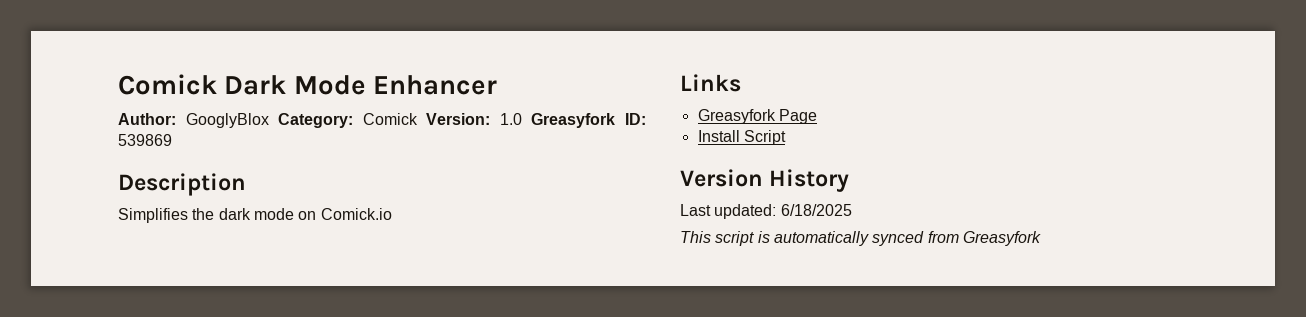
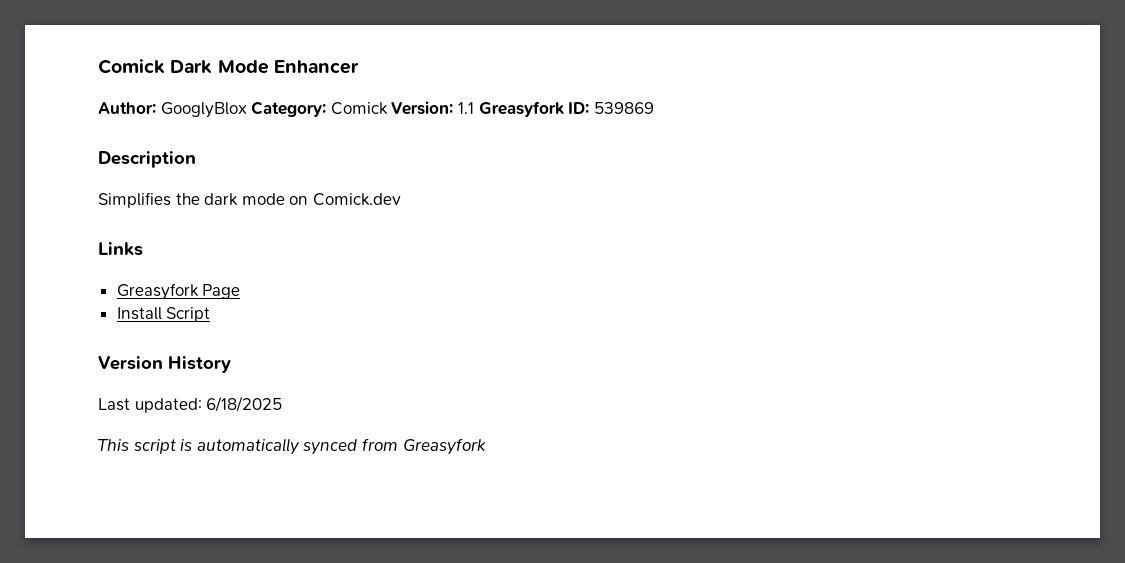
[499,113,522,125] 1.0 -> [457,102,474,114] 1.1
[320,208,392,220] Comick.io -> [312,193,401,206] Comick.dev

